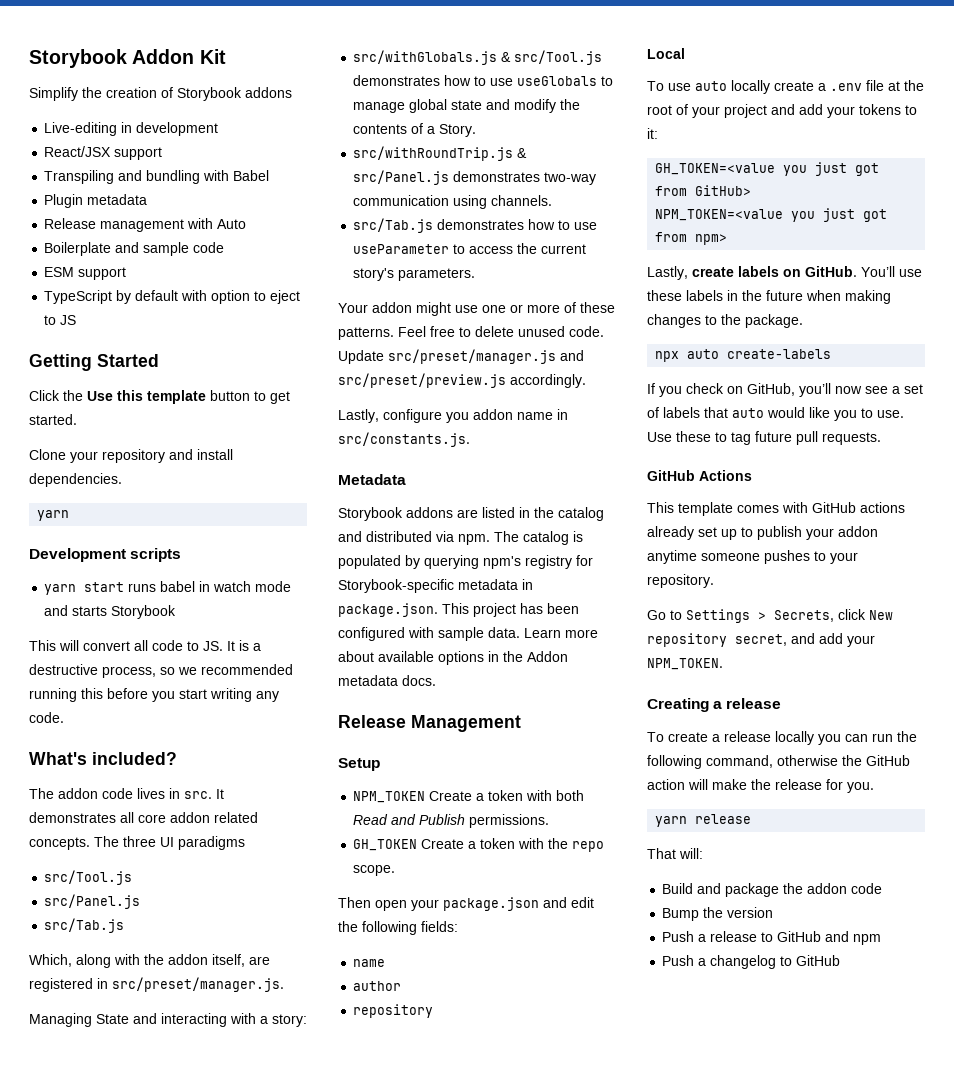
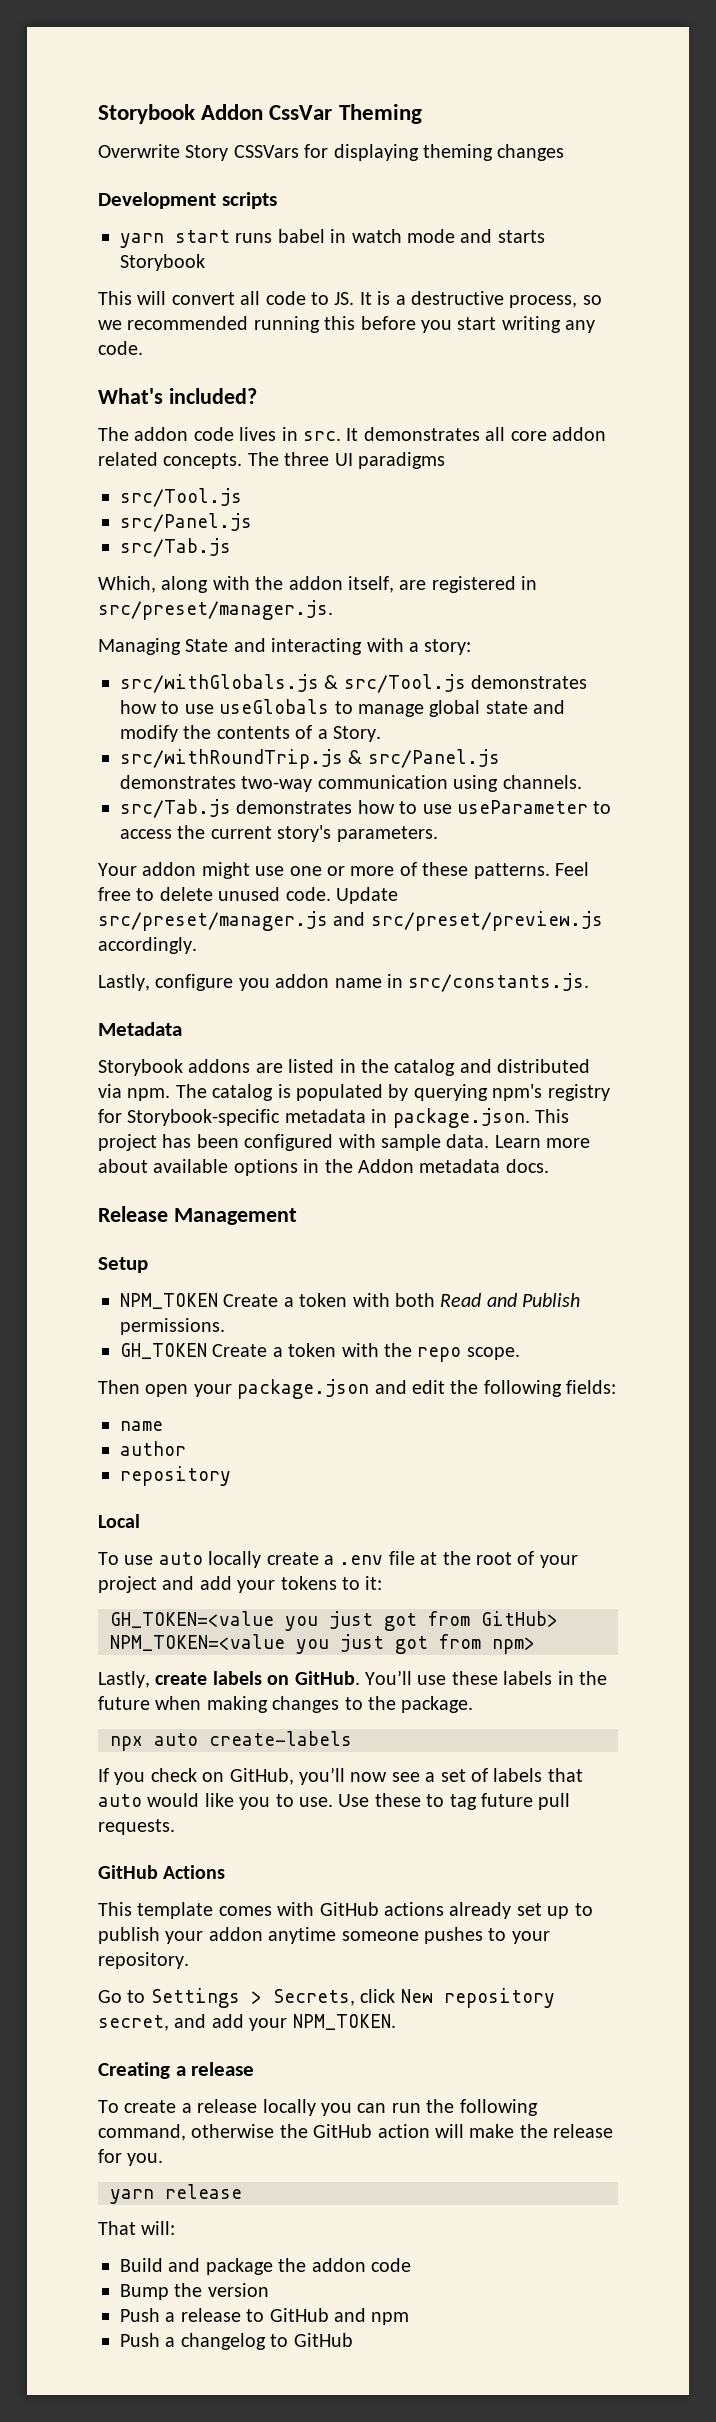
[199,49,226,64] [29,87,292,101] [44,122,219,136] [44,146,163,160] [44,170,270,184] [44,194,148,208] [44,218,247,232] [44,242,225,256] [44,267,127,280] [44,290,301,304] [44,315,77,325] [29,354,159,371] [29,390,290,404] [29,414,77,425] [29,449,233,463] [29,473,122,487] [37,510,70,521] Kit // Simplify the creation of Storybook addons // Live-editing in development // React/JSX support // Transpiling and bundling with Babel // Plugin metadata // Release management with Auto // Boilerplate and sample code // ESM support // TypeScript by default with option to eject to JS // Getting Started // Click the Use this template button to get started. // Clone your repository and install dependencies. // yarn -> [269,104,422,124] [98,144,565,161] CssVar Theming // Overwrite Story CSSVars for displaying theming changes

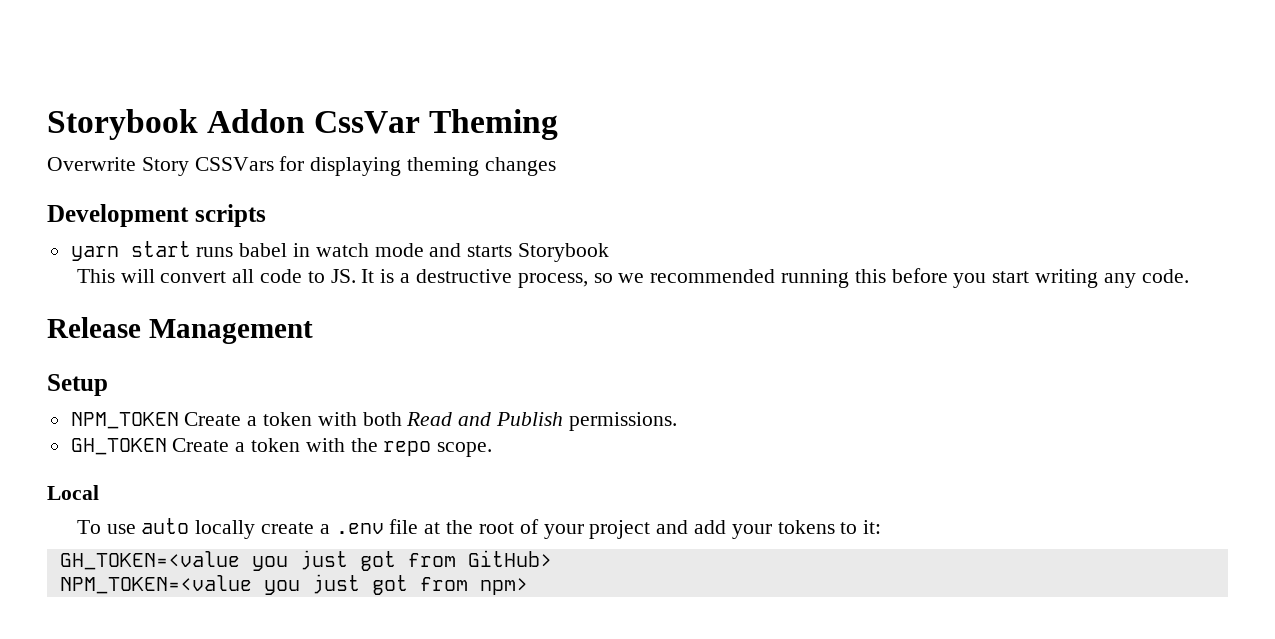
[98,388,257,404] [98,427,606,441] [98,452,445,469] [120,488,242,507] [120,513,252,532] [120,538,231,557] [98,576,538,593] [98,600,333,620] [98,638,472,655] [120,674,588,693] [120,699,566,717] [120,725,381,742] [120,749,500,769] [120,775,582,792] [120,799,612,818] [120,825,438,842] [98,862,589,879] [98,887,398,904] [98,911,603,931] [98,937,197,954] [98,973,590,992] [98,1022,182,1036] [98,1059,591,1076] [98,1084,610,1101] [98,1108,569,1128] [98,1134,591,1151] [98,1159,549,1176] // What's included? // The addon code lives in src. It demonstrates all core addon related concepts. The three UI paradigms // src/Tool.js // src/Panel.js // src/Tab.js // Which, along with the addon itself, are registered in src/preset/manager.js. // Managing State and interacting with a story: // src/withGlobals.js & src/Tool.js demonstrates how to use useGlobals to manage global state and modify the contents of a Story. // src/withRoundTrip.js & src/Panel.js demonstrates two-way communication using channels. // src/Tab.js demonstrates how to use useParameter to access the current story's parameters. // Your addon might use one or more of these patterns. Feel free to delete unused code. Update src/preset/manager.js and src/preset/preview.js accordingly. // Lastly, configure you addon name in src/constants.js. // Metadata // Storybook addons are listed in the catalog and distributed via npm. The catalog is populated by querying npm's registry for Storybook-specific metadata in package.json. This project has been configured with sample data. Learn more about available options in the Addon metadata docs. -> (1189, 276) none
[98,1379,617,1399] [120,1421,163,1431] [120,1441,186,1456] [120,1466,231,1486] // Then open your package.json and edit the following fields: // name // author // repository -> (493, 449) none
[98,1670,607,1688] [98,1696,474,1713] [110,1731,352,1751] [98,1767,583,1785] [98,1793,571,1810] [98,1819,175,1835] [98,1865,226,1879] [98,1902,593,1919] [98,1927,550,1944] [98,1952,189,1969] [98,1988,555,2008] [98,2014,396,2031] [98,2062,255,2079] [98,2099,538,2116] [98,2124,614,2141] [98,2149,164,2166] [110,2184,242,2204] [98,2221,176,2235] [120,2258,411,2275] [120,2283,269,2300] [120,2308,410,2325] [120,2333,353,2350] // Lastly, create labels on GitHub. You’ll use these labels in the future when making changes to the package. // npx auto create-labels // If you check on GitHub, you’ll now see a set of labels that auto would like you to use. Use these to tag future pull requests. // GitHub Actions // This template comes with GitHub actions already set up to publish your addon anytime someone pushes to your repository. // Go to Settings > Secrets, click New repository secret, and add your NPM_TOKEN. // Creating a release // To create a release locally you can run the following command, otherwise the GitHub action will make the release for you. // yarn release // That will: // Build and package the addon code // Bump the version // Push a release to GitHub and npm // Push a changelog to GitHub -> (528, 586) none

